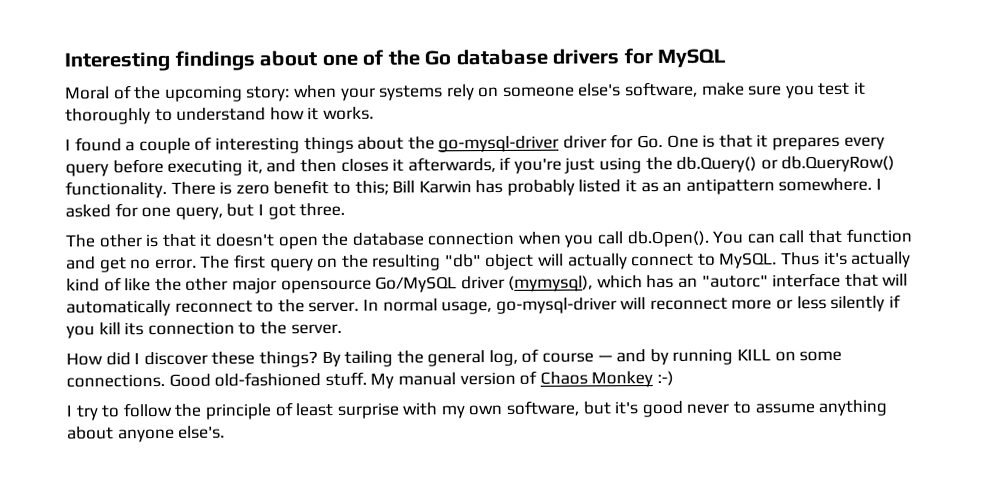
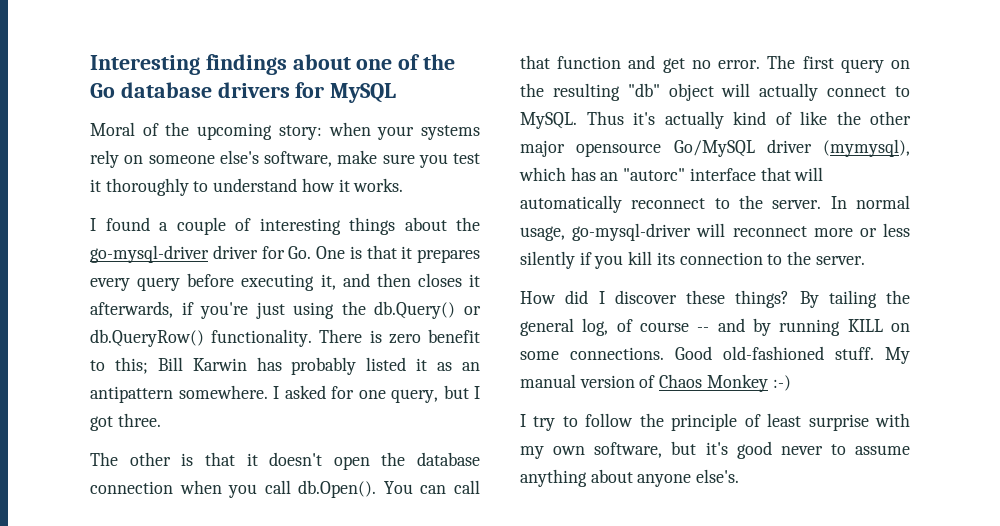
[597,355,613,362] — -> [697,327,710,332] --

